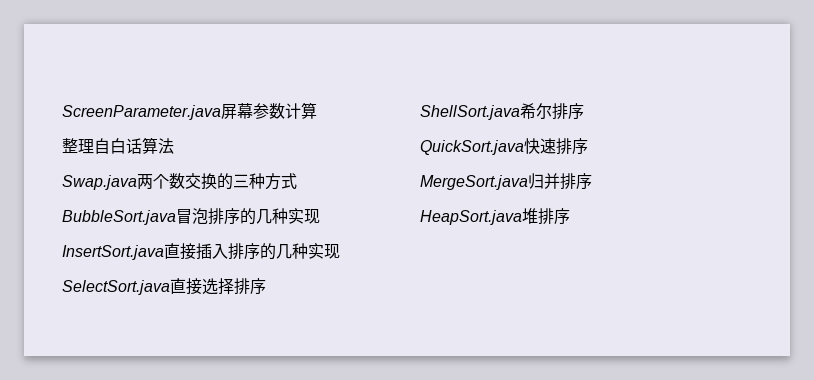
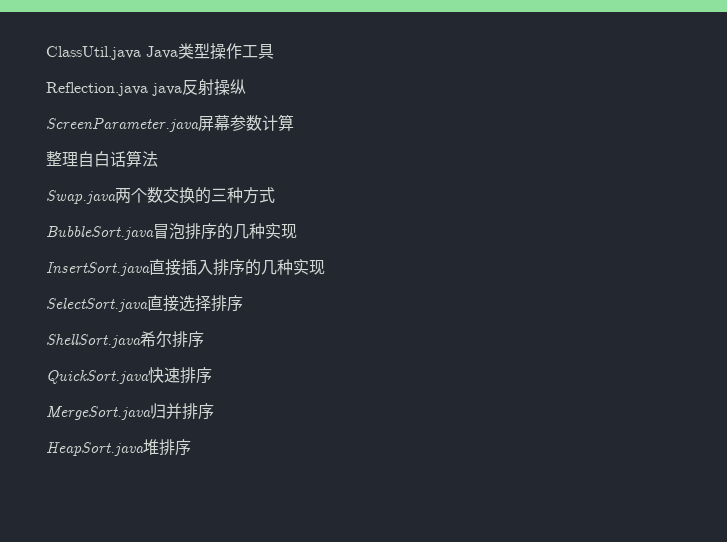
(62, 112) none -> [46,43,274,60] [46,79,246,96] ClassUtil.java Java类型操作工具 // Reflection.java java反射操纵 //

